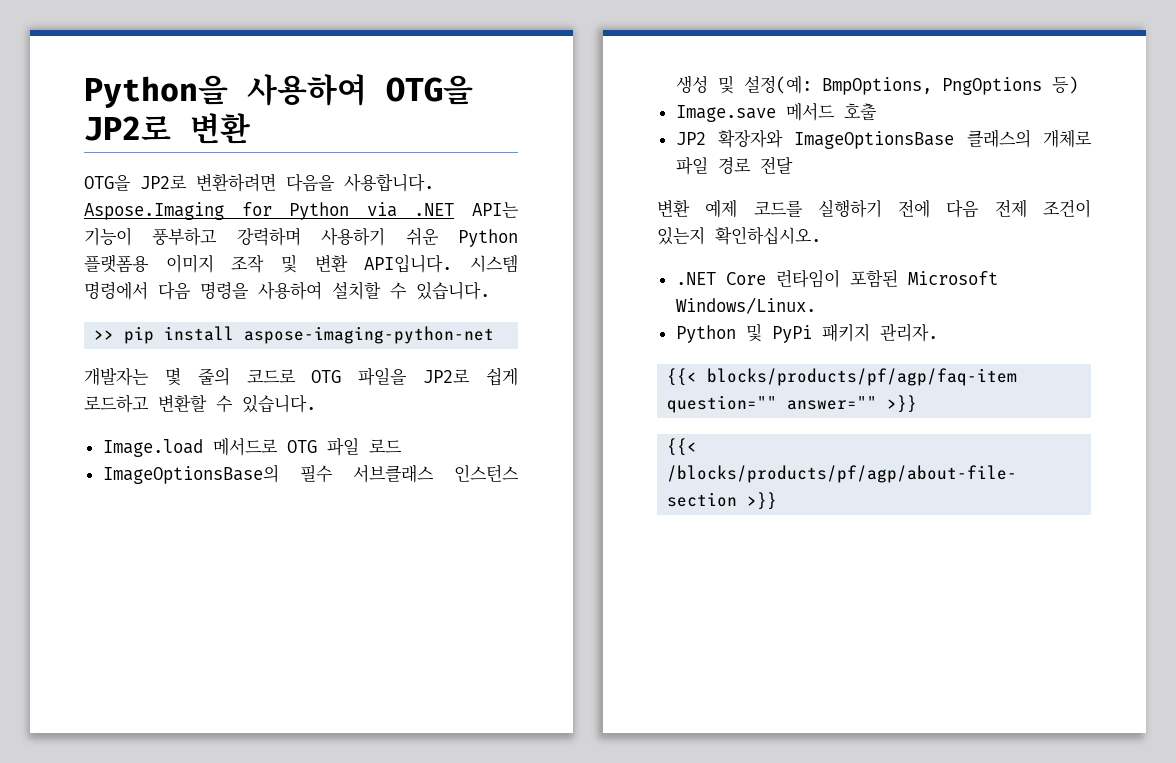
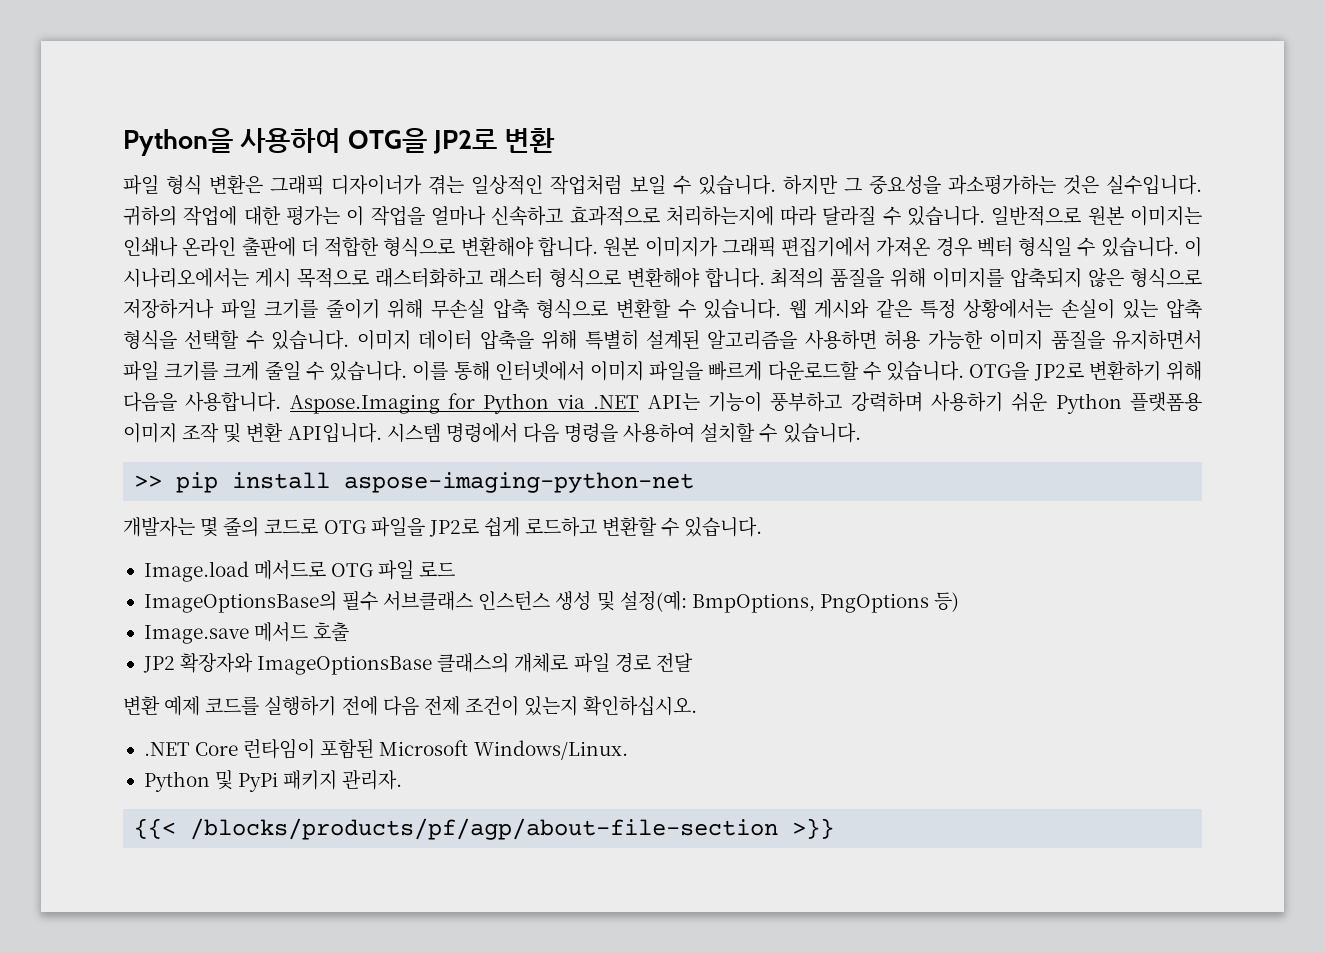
[84,173,276,192] OTG을 JP2로 변환하려면 -> [123,174,1202,195] [123,205,1202,226] [123,237,1203,257] [123,268,1203,288] [123,299,1202,319] [123,329,1202,350] [123,361,1202,381] 파일 형식 변환은 그래픽 디자이너가 겪는 일상적인 작업처럼 보일 수 있습니다. 하지만 그 중요성을 과소평가하는 것은 실수입니다. 귀하의 작업에 대한 평가는 이 작업을 얼마나 신속하고 효과적으로 처리하는지에 따라 달라질 수 있습니다. 일반적으로 원본 이미지는 인쇄나 온라인 출판에 더 적합한 형식으로 변환해야 합니다. 원본 이미지가 그래픽 편집기에서 가져온 경우 벡터 형식일 수 있습니다. 이 시나리오에서는 게시 목적으로 래스터화하고 래스터 형식으로 변환해야 합니다. 최적의 품질을 위해 이미지를 압축되지 않은 형식으로 저장하거나 파일 크기를 줄이기 위해 무손실 압축 형식으로 변환할 수 있습니다. 웹 게시와 같은 특정 상황에서는 손실이 있는 압축 형식을 선택할 수 있습니다. 이미지 데이터 압축을 위해 특별히 설계된 알고리즘을 사용하면 허용 가능한 이미지 품질을 유지하면서 파일 크기를 크게 줄일 수 있습니다. 이를 통해 인터넷에서 이미지 파일을 빠르게 다운로드할 수 있습니다. OTG을 JP2로 변환하기 위해
[667,368,1018,386] [667,395,918,413] // {{< blocks/products/pf/agp/faq-item question="" answer="" >}} -> (403, 779) none

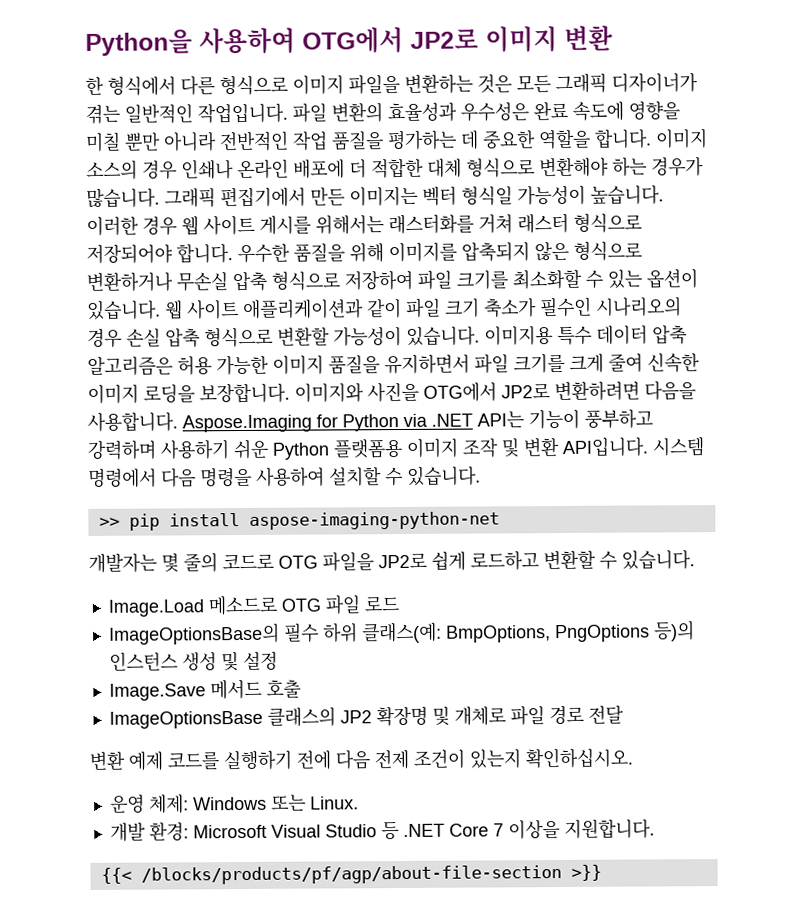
[347,128,556,154] [123,174,1202,195] [123,205,1202,226] OTG을 JP2로 변환 // 파일 형식 변환은 그래픽 디자이너가 겪는 일상적인 작업처럼 보일 수 있습니다. 하지만 그 중요성을 과소평가하는 것은 실수입니다. 귀하의 작업에 대한 평가는 이 작업을 얼마나 신속하고 효과적으로 처리하는지에 따라 달라질 수 있습니다. 일반적으로 원본 이미지는 -> [302,25,613,54] [85,72,698,96] [85,101,680,124] [85,128,708,152] [86,159,177,180] OTG에서 JP2로 이미지 변환 // 한 형식에서 다른 형식으로 이미지 파일을 변환하는 것은 모든 그래픽 디자이너가 겪는 일반적인 작업입니다. 파일 변환의 효율성과 우수성은 완료 속도에 영향을 미칠 뿐만 아니라 전반적인 작업 품질을 평가하는 데 중요한 역할을 합니다. 이미지 소스의 경우
[241,237,296,257] 출판에 -> [293,159,345,179] 배포에
[383,237,1203,257] [123,268,825,288] 형식으로 변환해야 합니다. 원본 이미지가 그래픽 편집기에서 가져온 경우 벡터 형식일 수 있습니다. 이 시나리오에서는 게시 목적으로 래스터화하고 래스터 형식으로 변환해야 합니다. 최적의 -> [427,157,704,178] [86,184,664,208] [86,212,642,236] [86,243,290,264] 대체 형식으로 변환해야 하는 경우가 많습니다. 그래픽 편집기에서 만든 이미지는 벡터 형식일 가능성이 높습니다. 이러한 경우 웹 사이트 게시를 위해서는 래스터화를 거쳐 래스터 형식으로 저장되어야 합니다. 우수한
[123,299,1202,319] [123,329,877,350] 저장하거나 파일 크기를 줄이기 위해 무손실 압축 형식으로 변환할 수 있습니다. 웹 게시와 같은 특정 상황에서는 손실이 있는 압축 형식을 선택할 수 있습니다. 이미지 데이터 압축을 위해 특별히 설계된 알고리즘을 사용하면 -> [86,269,698,292] [86,296,682,320] [87,324,687,348] [87,356,173,376] 변환하거나 무손실 압축 형식으로 저장하여 파일 크기를 최소화할 수 있는 옵션이 있습니다. 웹 사이트 애플리케이션과 같이 파일 크기 축소가 필수인 시나리오의 경우 손실 압축 형식으로 변환할 가능성이 있습니다. 이미지용 특수 데이터 압축 알고리즘은
[264,361,1202,381] 줄일 수 있습니다. 이를 통해 인터넷에서 이미지 파일을 빠르게 다운로드할 수 있습니다. OTG을 JP2로 변환하기 위해 -> [608,353,700,373] [87,381,640,404] 줄여 신속한 이미지 로딩을 보장합니다. 이미지와 사진을 OTG에서 JP2로 변환하려면
[143,560,327,582] Image.load 메서드로 -> [107,595,277,617] Image.Load 메소드로
[383,591,960,613] [143,622,350,644] [142,653,510,675] 서브클래스 인스턴스 생성 및 설정(예: BmpOptions, PngOptions 등) // Image.save 메서드 호출 // JP2 확장자와 ImageOptionsBase 클래스의 -> [322,620,695,644] [108,651,278,672] [108,679,301,701] [108,705,450,729] 하위 클래스(예: BmpOptions, PngOptions 등)의 인스턴스 생성 및 설정 // Image.Save 메서드 호출 // ImageOptionsBase 클래스의 JP2 확장명 및
[143,738,628,760] [143,769,403,792] .NET Core 런타임이 포함된 Microsoft Windows/Linux. // Python 및 PyPi 패키지 관리자. -> [109,794,359,814] [109,818,655,842] 운영 체제: Windows 또는 Linux. // 개발 환경: Microsoft Visual Studio 등 .NET Core 7 이상을 지원합니다.

